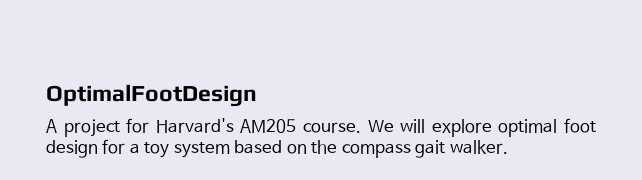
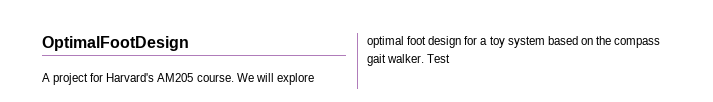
(508, 147) none -> [427,54,451,63] Test

